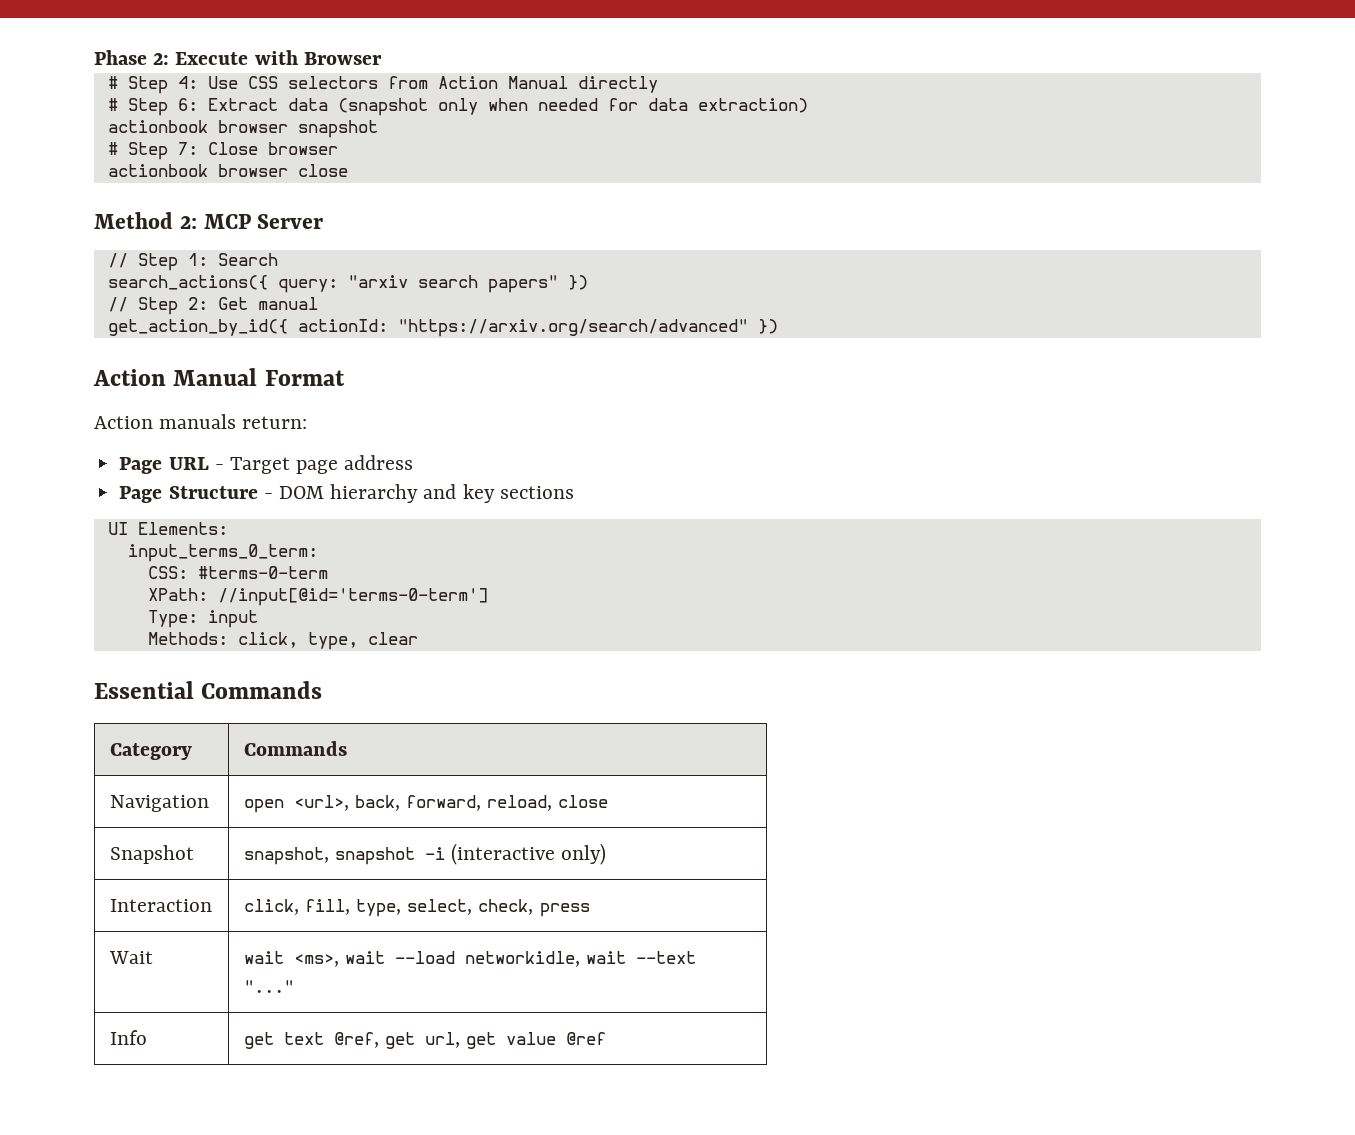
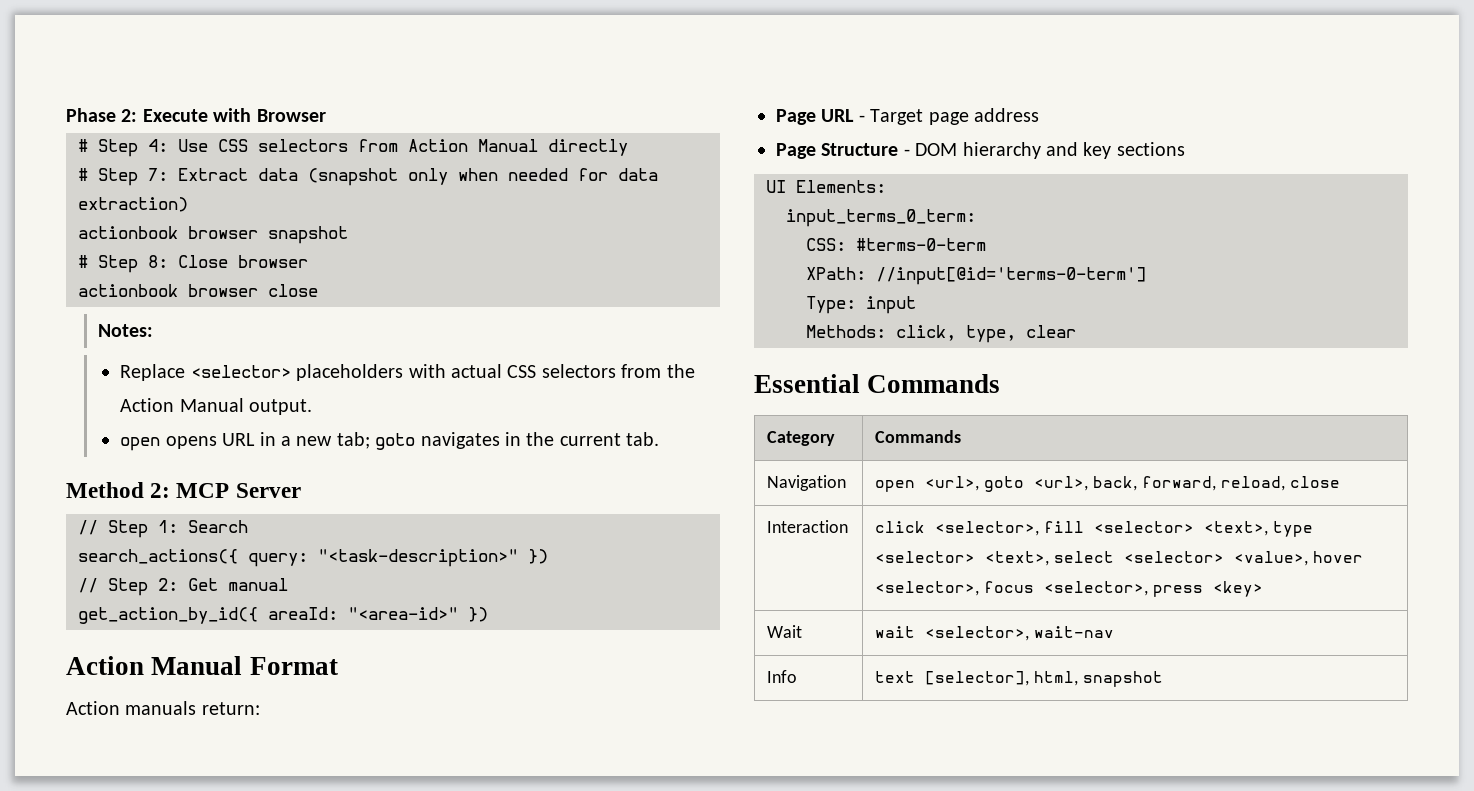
[177,98,198,111] 6: -> [148,168,168,181] 7:
[177,142,198,155] 7: -> [148,255,168,268] 8:
(348, 170) none -> [98,324,154,337] [120,364,695,381] [120,398,313,415] [120,432,660,451] // Notes: // Replace <selector> placeholders with actual CSS selectors from the Action Manual output. // open opens URL in a new tab; goto navigates in the current tab.
[347,275,558,293] "arxiv search papers" -> [318,549,518,567] "<task-description>"
[297,319,748,337] actionId: "https://arxiv.org/search/advanced" -> [268,607,458,620] areaId: "<area-id>"
(349, 803) none -> [984,476,1089,492] goto <url>,
[109,845,194,864] [243,843,607,865] [109,899,212,912] [243,899,534,917] Snapshot | snapshot, snapshot -i (interactive only) // Interaction | click, fill, type, select, check, -> [767,520,849,533] [875,521,1314,537] [875,551,1364,566] [875,581,1149,596] Interaction | click <selector>, fill <selector> <text>, type <selector> <text>, select <selector> <value>, hover <selector>, focus <selector>,
(590, 910) none -> [1213,581,1264,597] <key>
[293,951,697,967] [243,980,294,993] [109,1030,147,1045] [243,1032,607,1049] <ms>, wait --load networkidle, wait --text "..." // Info | get text @ref, get url, get value @ref -> [925,626,1115,641] [767,670,798,683] [875,671,1164,687] <selector>, wait-nav // Info | text [selector], html, snapshot

